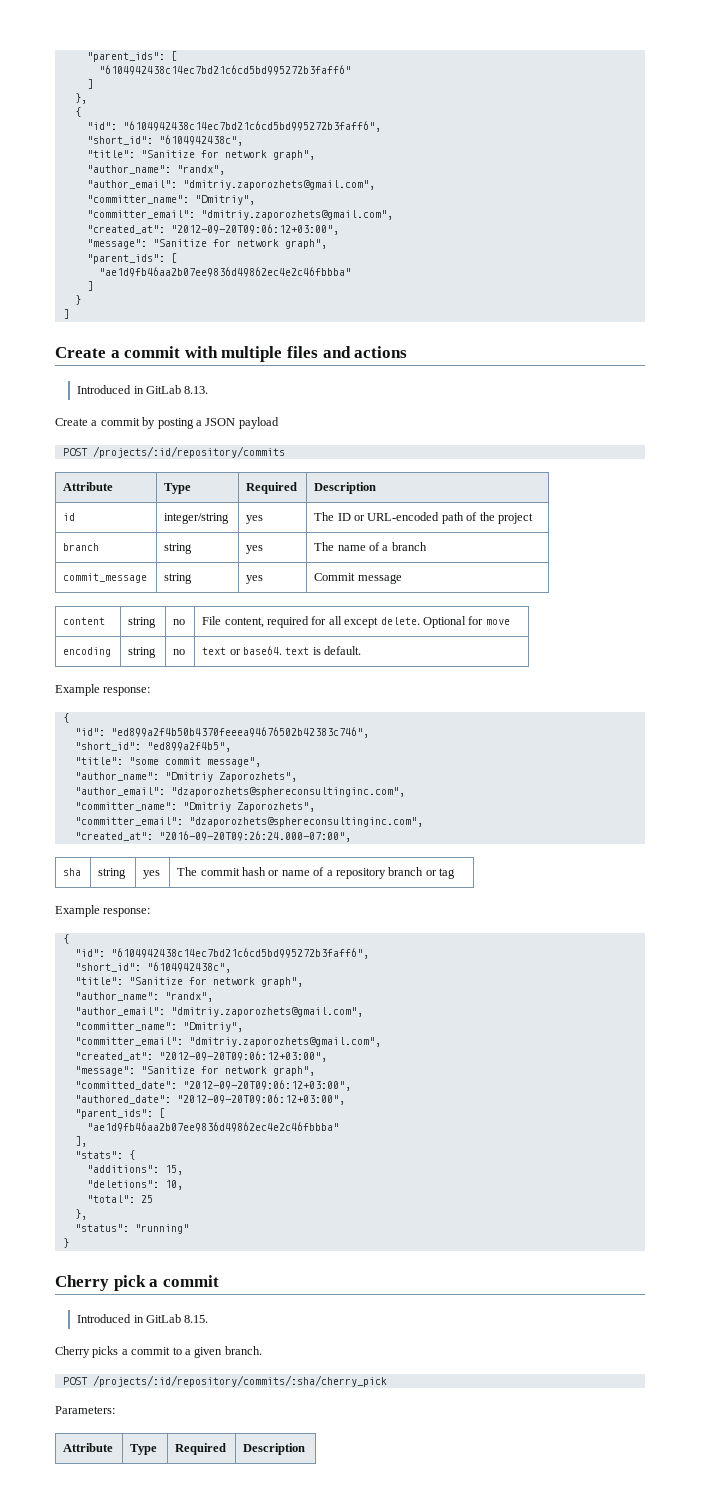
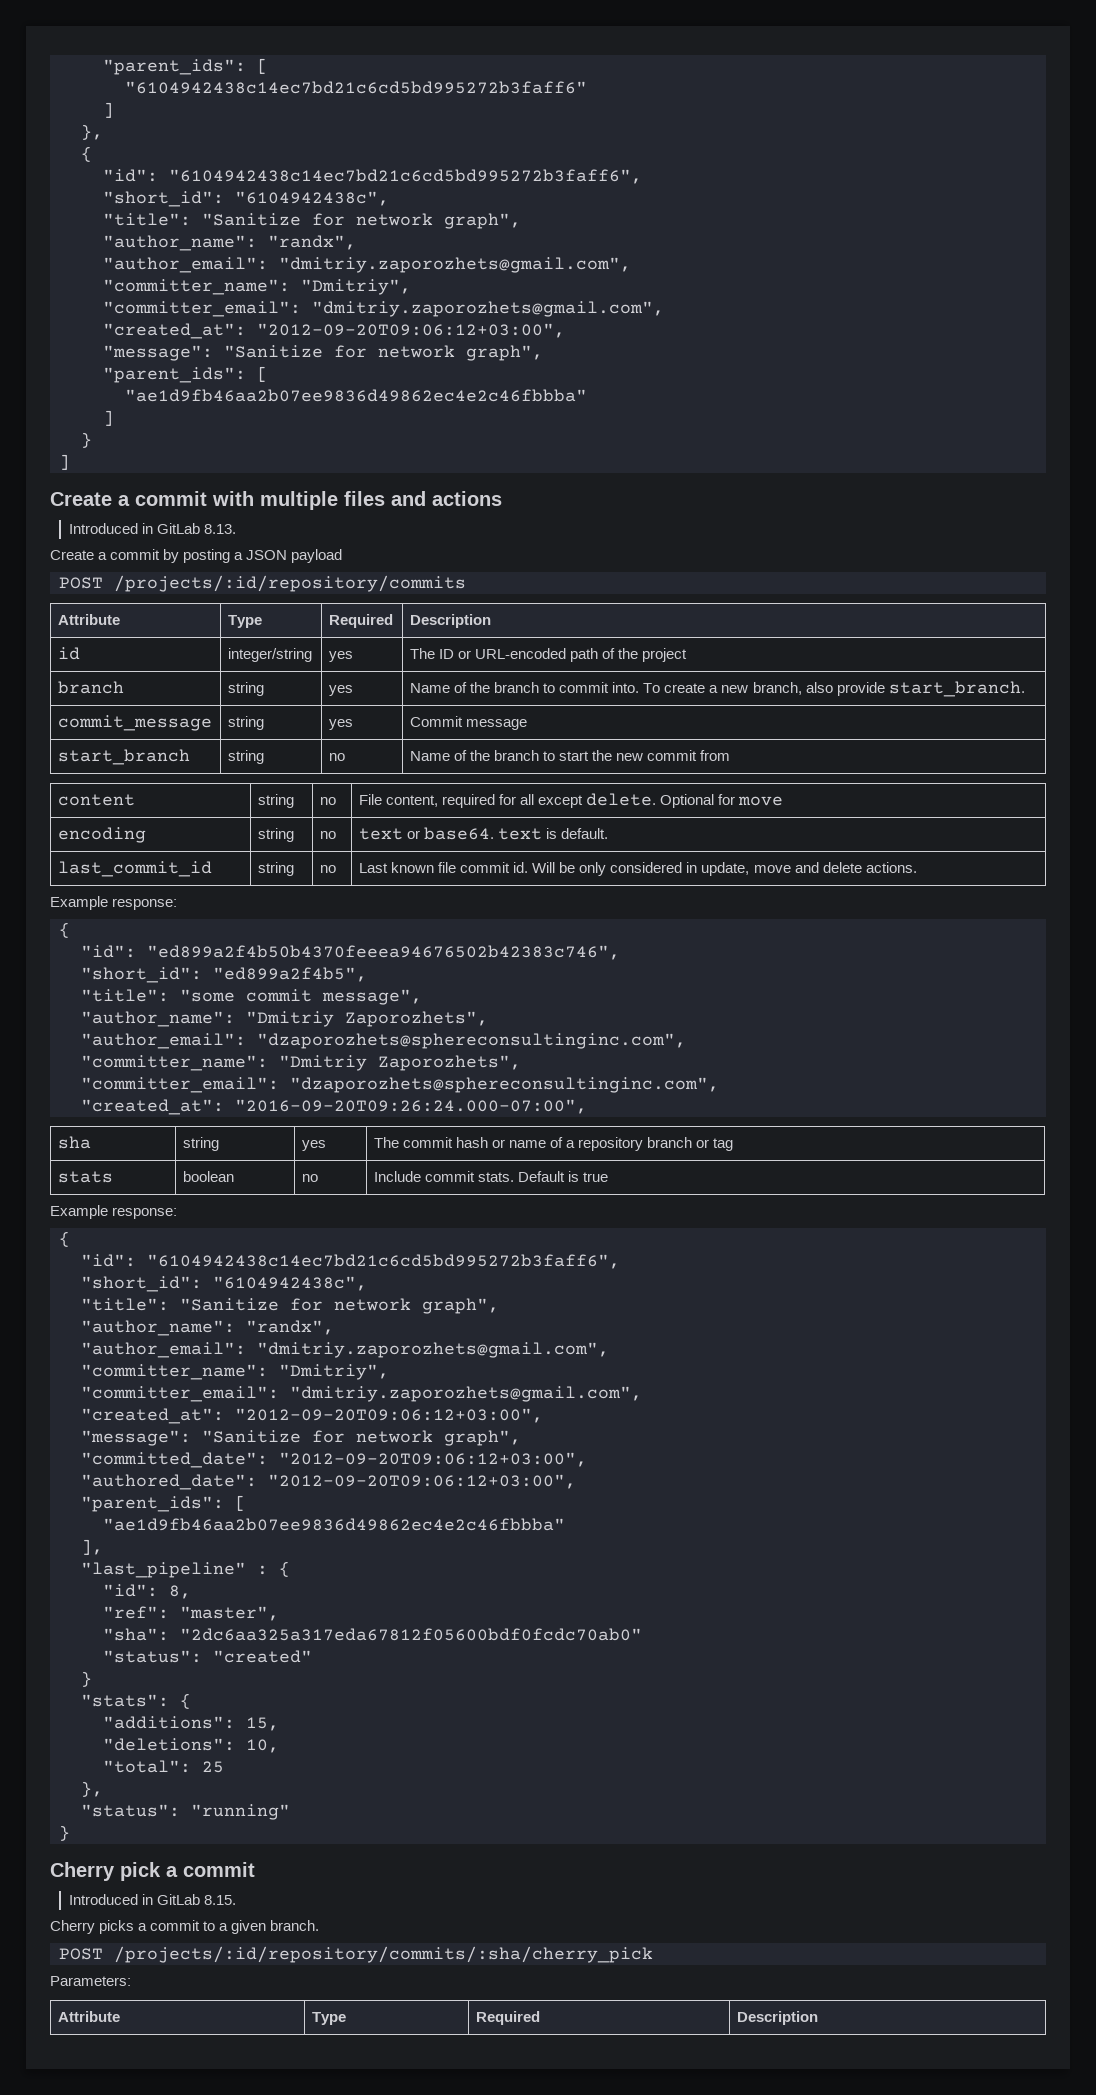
[314,542,427,551] The name of a branch -> [409,681,1025,697] Name of the branch to commit into. To create a new branch, also provide start_branch.
(402, 579) none -> [57,749,190,765] [227,750,264,764] [328,753,345,761] [409,750,731,761] // start_branch | string | no | Name of the branch to start the new commit from
(362, 650) none -> [57,861,212,877] [257,862,294,876] [319,865,336,873] [358,862,917,876] // last_commit_id | string | no | Last known file commit id. Will be only considered in update, move and delete actions.
(456, 873) none -> [57,1171,113,1183] [182,1171,234,1182] [301,1174,318,1182] [373,1171,609,1182] // stats | boolean | no | Include commit stats. Default is true
(87, 1141) none -> [81,1561,290,1578] [103,1584,191,1599] [103,1606,279,1621] [103,1628,642,1641] [103,1650,312,1663] [81,1671,92,1687] // "last_pipeline" : { // "id": 8, // "ref": "master", // "sha": "2dc6aa325a317eda67812f05600bdf0fcdc70ab0" // "status": "created" // }

